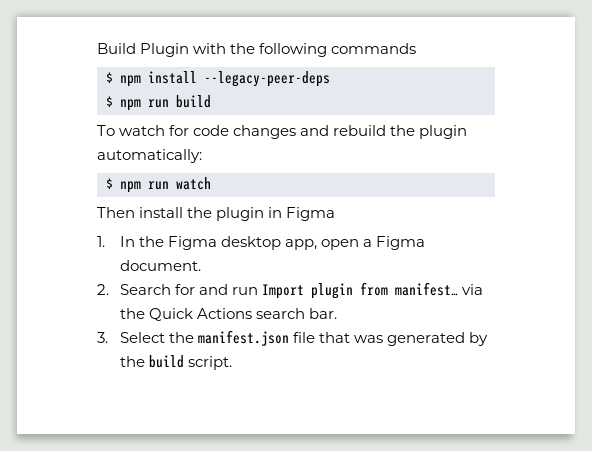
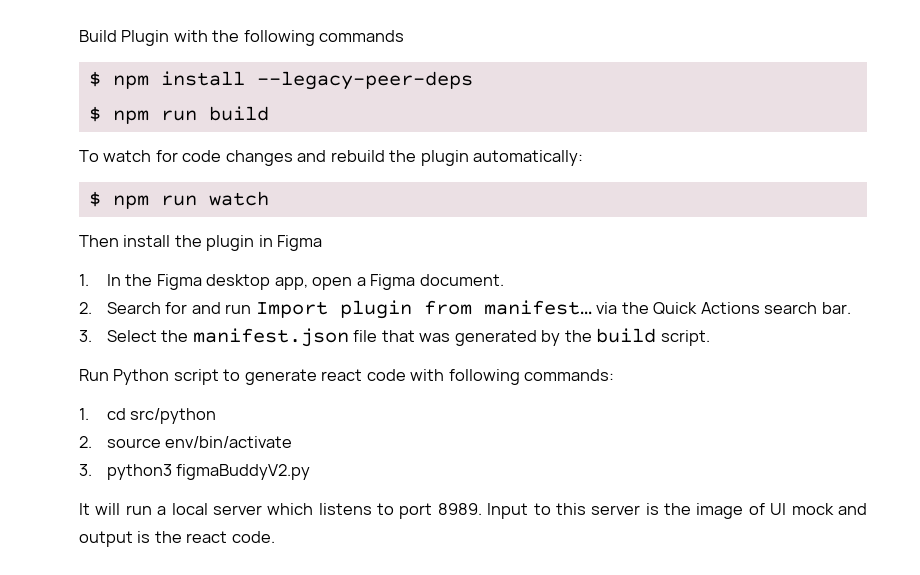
(233, 363) none -> [79,369,615,385] [79,408,217,424] [79,436,293,448] [79,464,311,480] [79,503,868,519] [79,531,275,547] // Run Python script to generate react code with following commands: // 1. cd src/python // 2. source env/bin/activate // 3. python3 figmaBuddyV2.py // It will run a local server which listens to port 8989. Input to this server is the image of UI mock and output is the react code.

